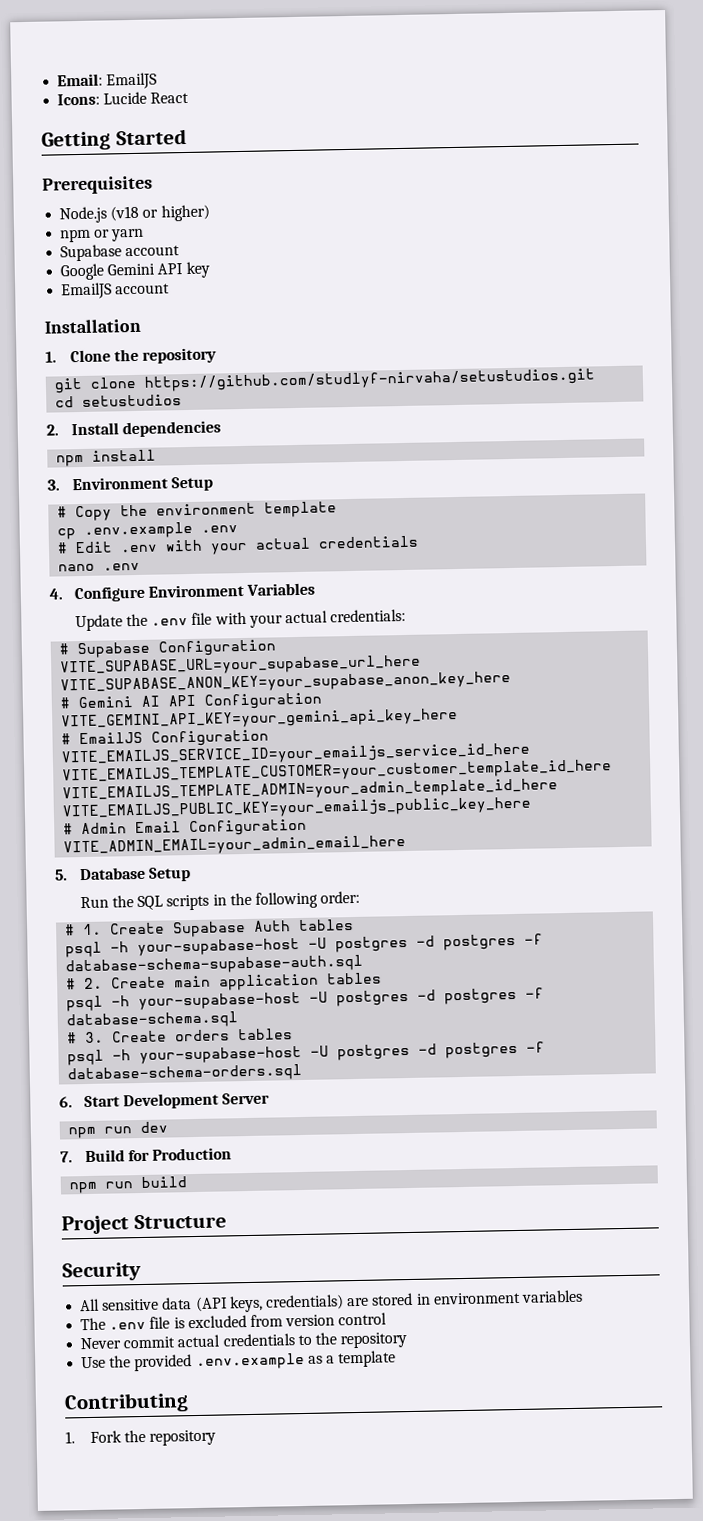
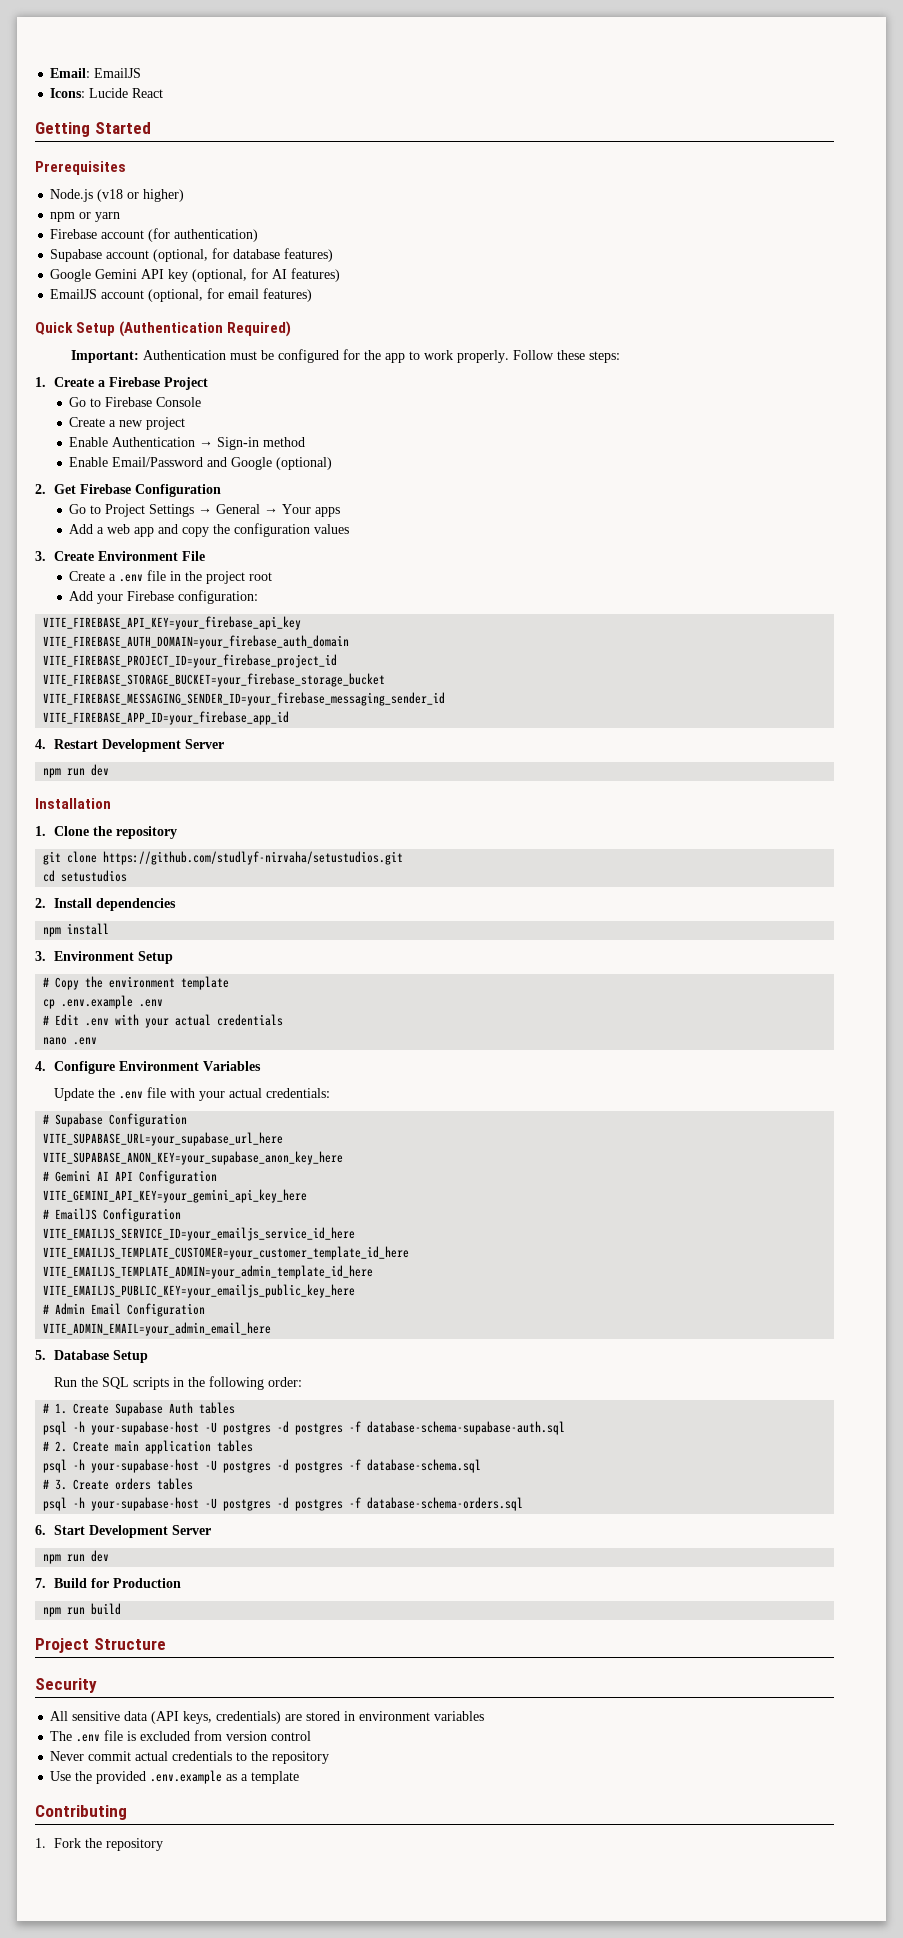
[60,244,181,262] [60,261,210,281] [61,282,171,300] Supabase account // Google Gemini API key // EmailJS account -> [50,228,259,242] [50,248,334,262] [50,268,341,282] [50,288,313,302] [35,321,292,337] [71,349,621,363] [35,377,208,390] [69,397,202,407] [69,417,186,430] [69,437,306,450] [69,457,333,470] [35,484,221,497] [69,504,341,517] [69,523,350,537] [35,551,205,561] [69,570,273,584] [69,590,259,604] [43,616,302,630] [43,635,350,649] [43,654,338,668] [43,673,386,687] [43,692,446,706] [43,711,290,725] [35,739,224,752] [43,764,110,778] Firebase account (for authentication) // Supabase account (optional, for database features) // Google Gemini API key (optional, for AI features) // EmailJS account (optional, for email features) // Quick Setup (Authentication Required) // Important: Authentication must be configured for the app to work properly. Follow these steps: // 1. Create a Firebase Project // Go to Firebase Console // Create a new project // Enable Authentication → Sign-in method // Enable Email/Password and Google (optional) // 2. Get Firebase Configuration // Go to Project Settings → General → Your apps // Add a web app and copy the configuration values // 3. Create Environment File // Create a .env file in the project root // Add your Firebase configuration: // VITE_FIREBASE_API_KEY=your_firebase_api_key // VITE_FIREBASE_AUTH_DOMAIN=your_firebase_auth_domain // VITE_FIREBASE_PROJECT_ID=your_firebase_project_id // VITE_FIREBASE_STORAGE_BUCKET=your_firebase_storage_bucket // VITE_FIREBASE_MESSAGING_SENDER_ID=your_firebase_messaging_sender_id // VITE_FIREBASE_APP_ID=your_firebase_app_id // 4. Restart Development Server // npm run dev

